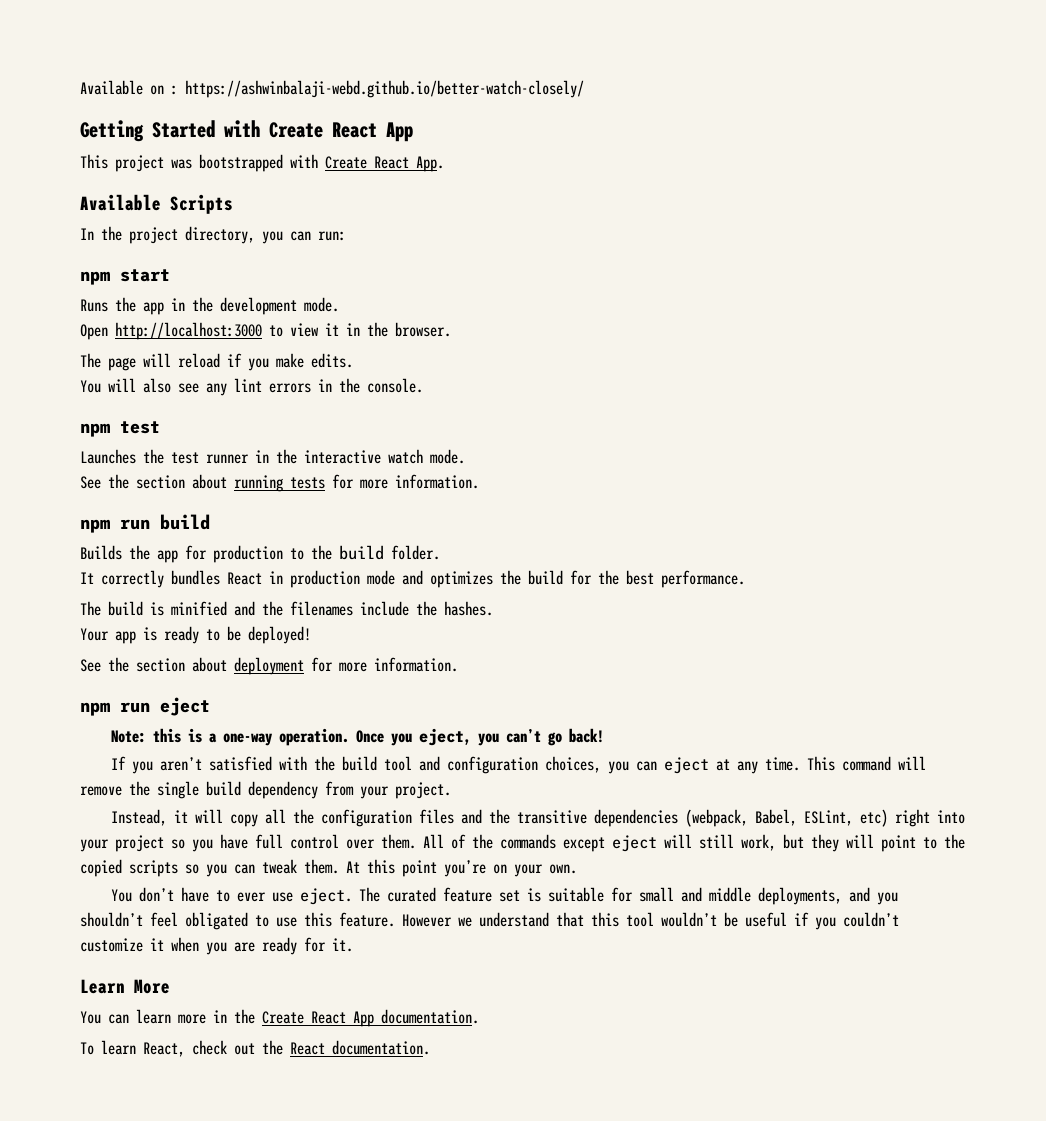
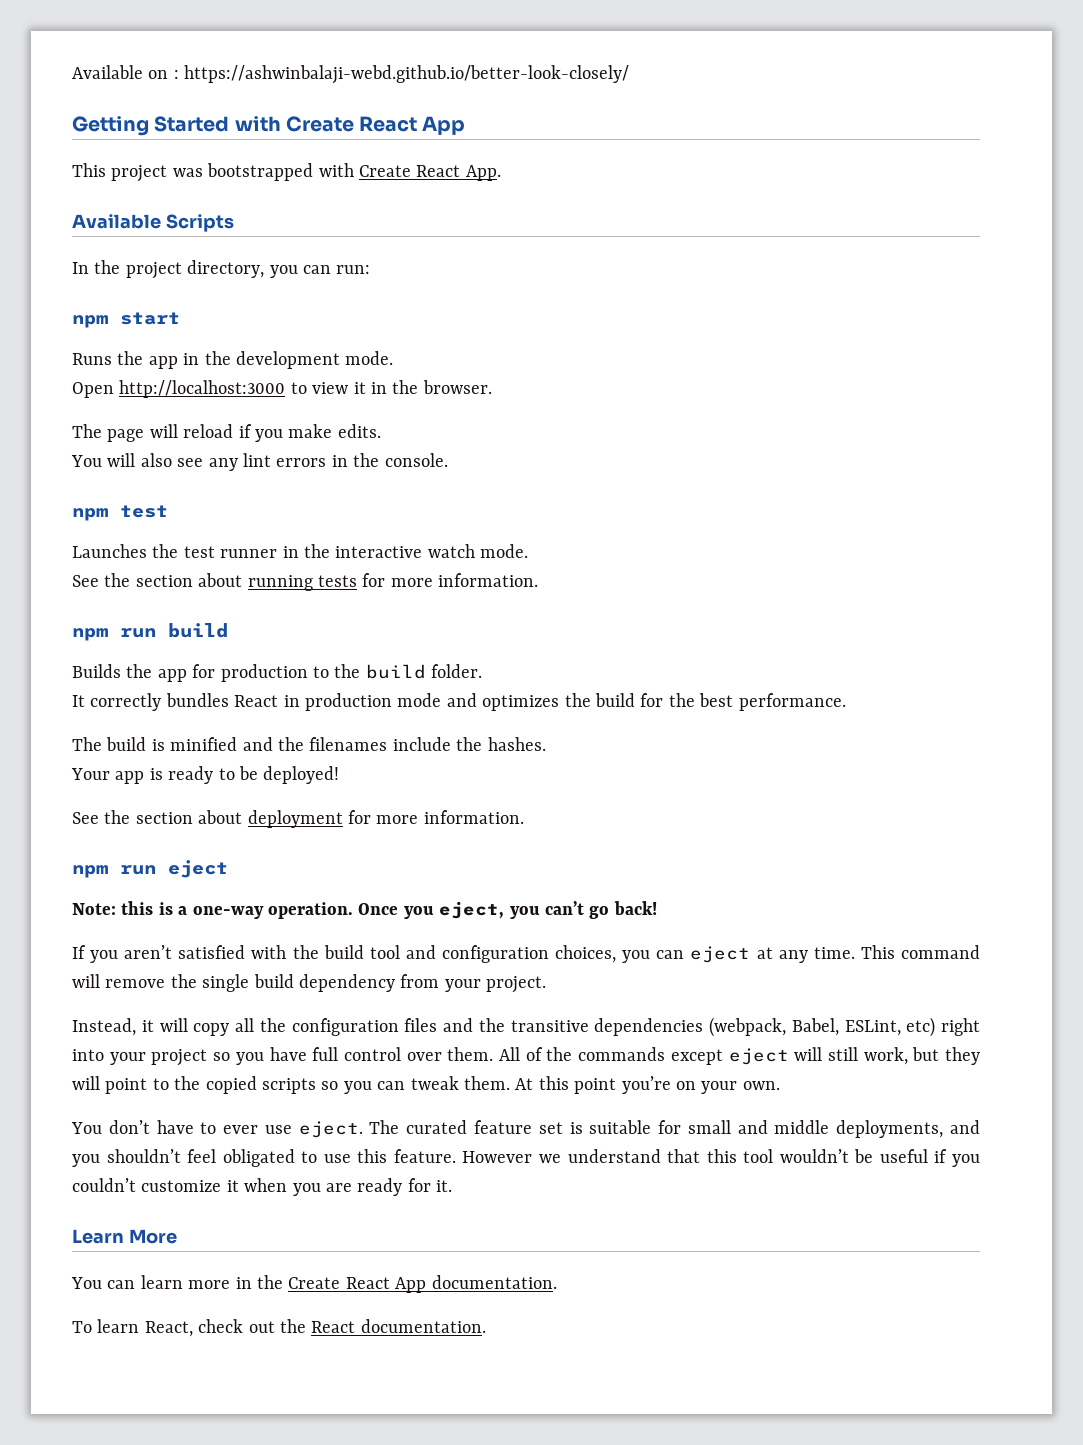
[185,80,584,98] https://ashwinbalaji-webd.github.io/better-watch-closely/ -> [184,65,630,84] https://ashwinbalaji-webd.github.io/better-look-closely/

